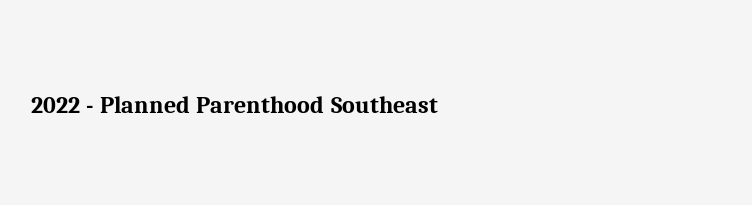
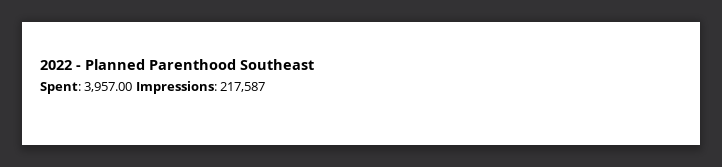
(438, 104) none -> [40,81,266,94] // Spent: 3,957.00 Impressions: 217,587

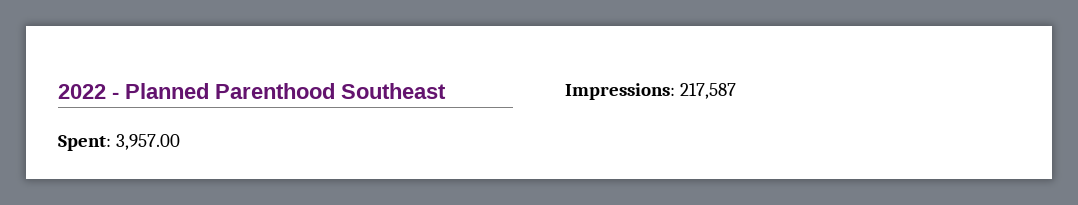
(133, 87) none -> (181, 142) //

